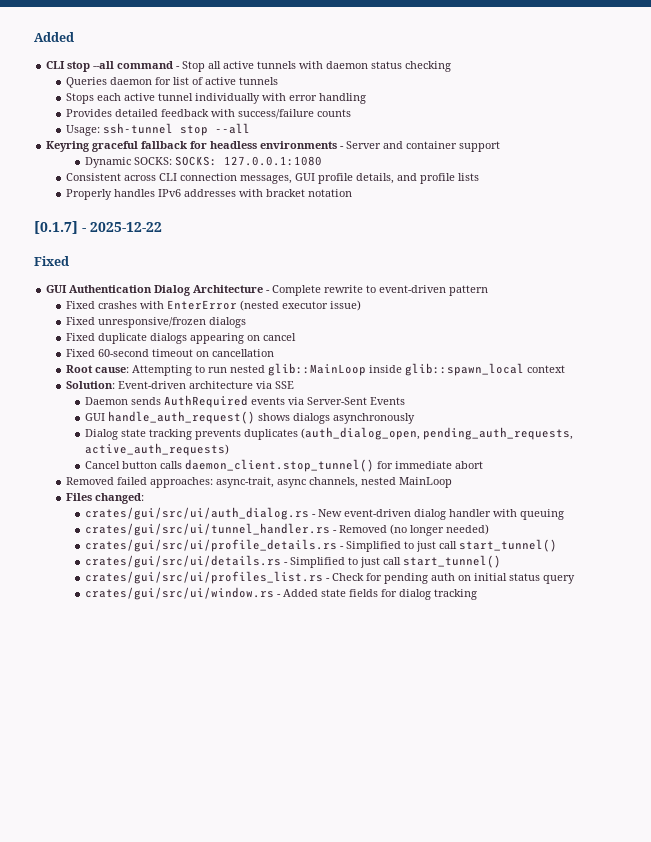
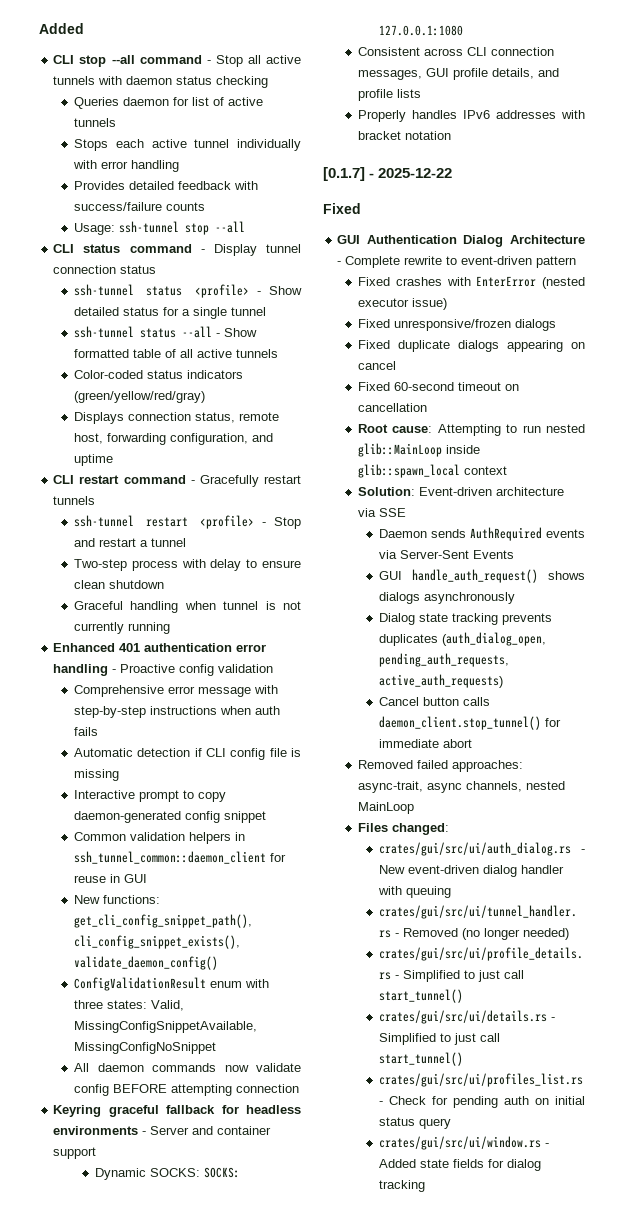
(250, 128) none -> [53,244,301,256] [53,265,157,274] [74,284,302,298] [74,307,267,319] [74,326,258,338] [74,349,279,358] [74,370,244,379] [74,391,206,403] [74,412,280,424] [74,433,274,445] [74,454,114,466] [53,475,301,487] [53,496,96,505] [74,515,301,529] [74,538,187,547] [74,559,302,571] [74,580,165,589] [74,601,301,613] [74,622,171,634] [53,643,267,652] [53,664,274,676] [74,685,279,697] [74,706,281,718] [74,727,99,736] [74,748,301,760] [74,769,120,781] [74,790,227,802] [74,811,267,823] [74,832,246,844] [74,851,287,864] [74,874,148,883] [74,895,161,904] [74,914,253,928] [74,935,241,949] [74,956,219,970] [74,977,270,991] [74,1000,185,1011] [74,1021,258,1033] [74,1042,217,1054] [74,1063,301,1072] [74,1084,300,1096] // CLI status command - Display tunnel connection status // ssh-tunnel status <profile> - Show detailed status for a single tunnel // ssh-tunnel status --all - Show formatted table of all active tunnels // Color-coded status indicators (green/yellow/red/gray) // Displays connection status, remote host, forwarding configuration, and uptime // CLI restart command - Gracefully restart tunnels // ssh-tunnel restart <profile> - Stop and restart a tunnel // Two-step process with delay to ensure clean shutdown // Graceful handling when tunnel is not currently running // Enhanced 401 authentication error handling - Proactive config validation // Comprehensive error message with step-by-step instructions when auth fails // Automatic detection if CLI config file is missing // Interactive prompt to copy daemon-generated config snippet // Common validation helpers in ssh_tunnel_common::daemon_client for reuse in GUI // New functions: get_cli_config_snippet_path(), cli_config_snippet_exists(), validate_daemon_config() // ConfigValidationResult enum with three states: Valid, MissingConfigSnippetAvailable, MissingConfigNoSnippet // All daemon commands now validate config BEFORE attempting connection

